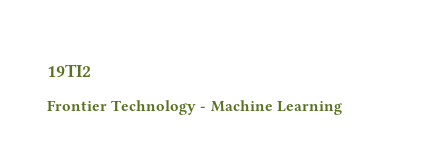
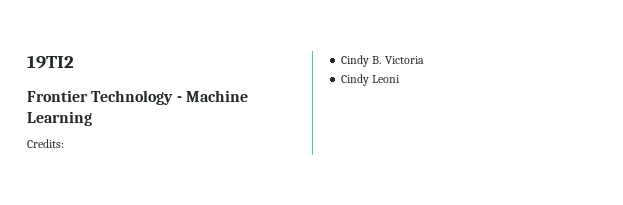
(342, 108) none -> [27,139,64,148] [341,55,424,67] [341,74,401,86] // Credits: // Cindy B. Victoria // Cindy Leoni

